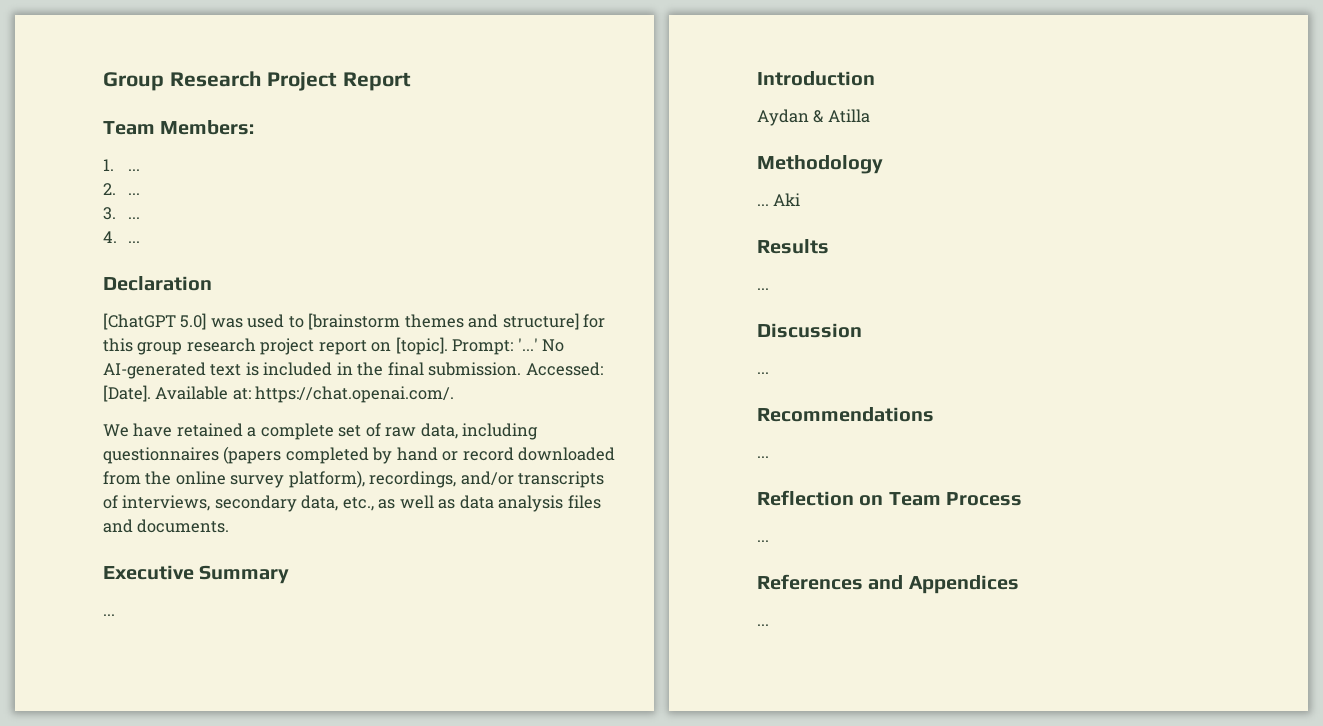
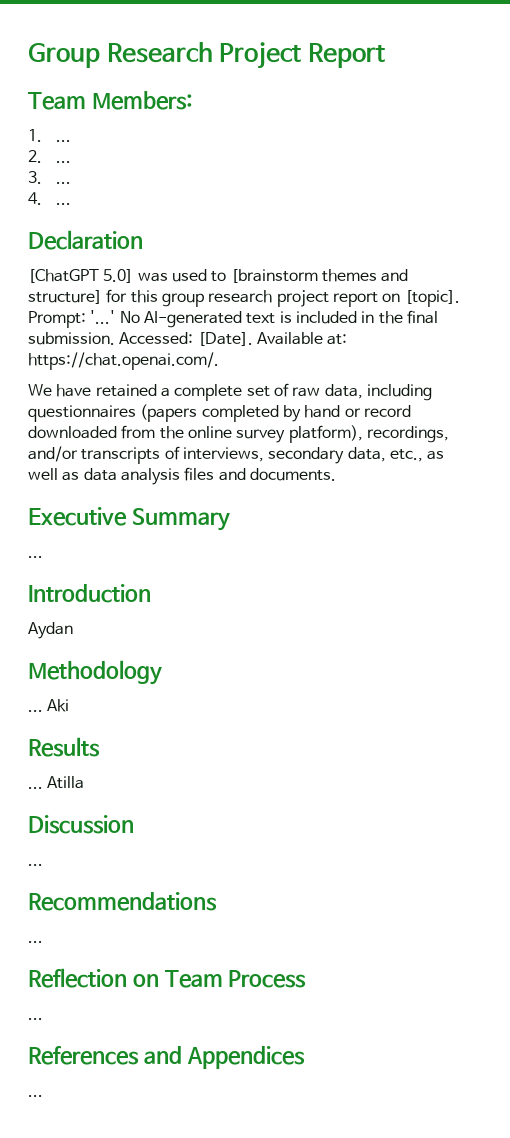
[813,109,870,123] & Atilla -> (73, 630) none
(769, 289) none -> [47,776,85,789] Atilla

